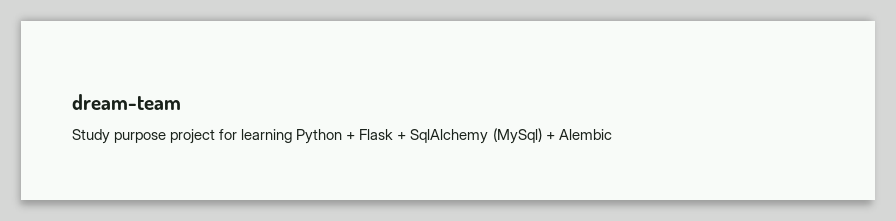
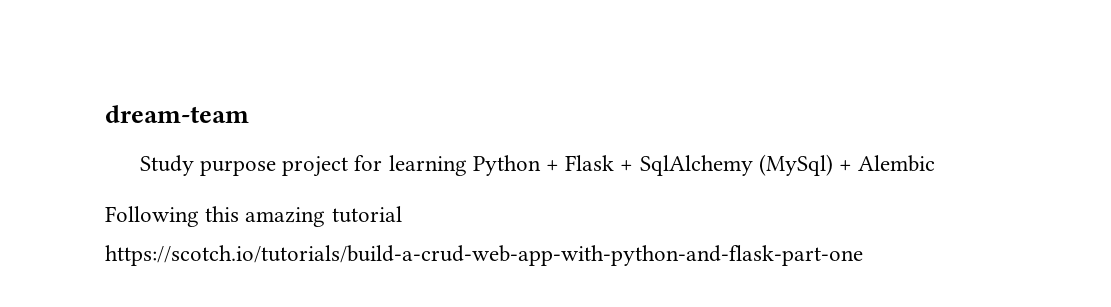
(612, 134) none -> [105,206,402,227] [105,245,863,266] // Following this amazing tutorial https://scotch.io/tutorials/build-a-crud-web-app-with-python-and-flask-part-one

